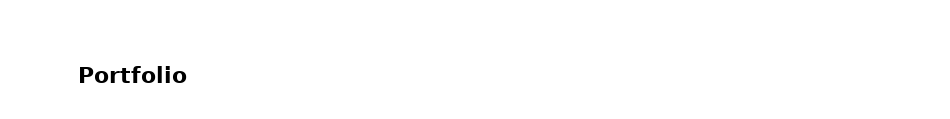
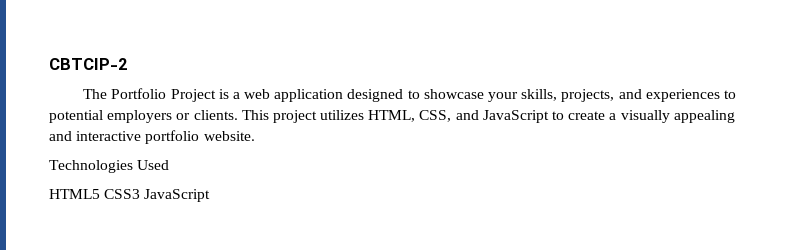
[78,66,187,83] Portfolio -> [49,58,127,70] [83,88,736,102] [49,110,735,123] [49,130,255,144] [49,160,170,173] [49,189,211,202] CBTCIP-2 // The Portfolio Project is a web application designed to showcase your skills, projects, and experiences to potential employers or clients. This project utilizes HTML, CSS, and JavaScript to create a visually appealing and interactive portfolio website. // Technologies Used // HTML5 CSS3 JavaScript

